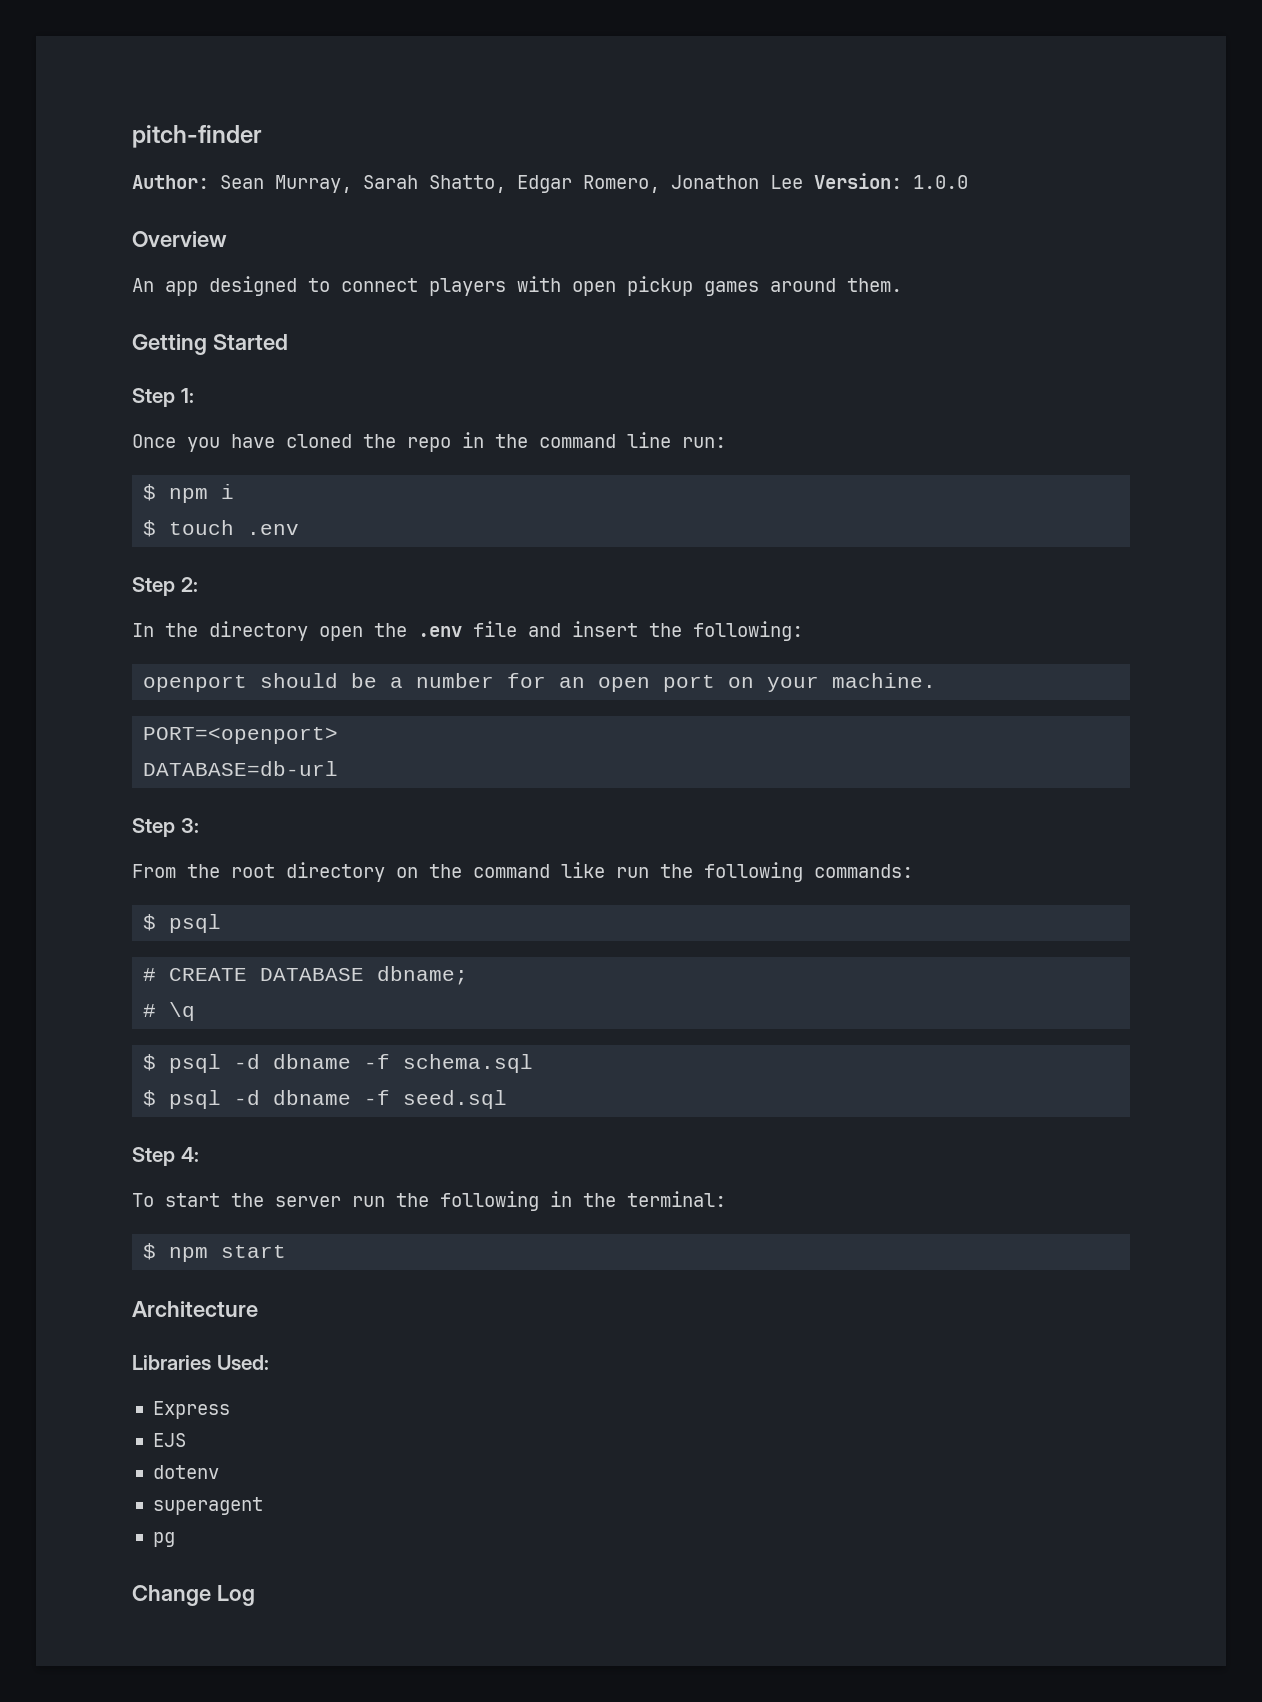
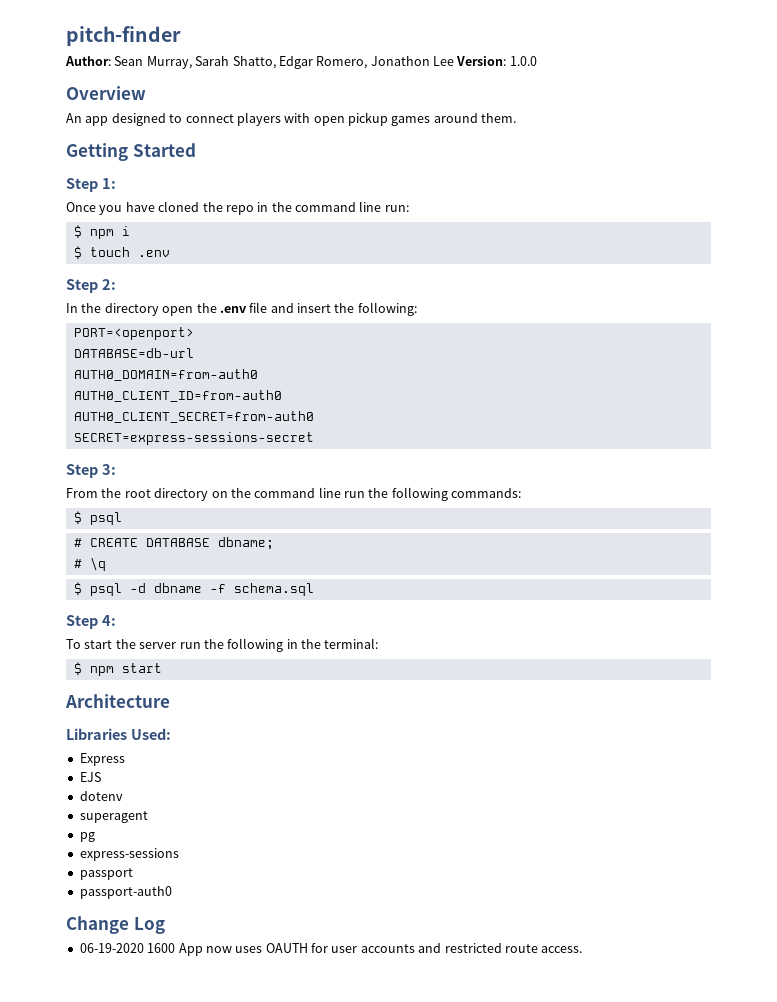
[143,673,937,692] [143,727,339,744] [143,761,339,776] openport should be a number for an open port on your machine. // PORT=<openport> // DATABASE=db-url -> [73,327,194,340] [73,348,194,358] [73,369,258,381] [73,390,282,402] [73,411,314,423] [73,432,314,445] PORT=<openport> // DATABASE=db-url // AUTH0_DOMAIN=from-auth0 // AUTH0_CLIENT_ID=from-auth0 // AUTH0_CLIENT_SECRET=from-auth0 // SECRET=express-sessions-secret
[561,862,605,878] like -> [318,487,341,498] line
[143,1090,508,1109] // $ psql -d dbname -f seed.sql -> (314, 589) none
(175, 1539) none -> [79,848,179,861] [79,868,133,880] [79,886,172,899] // express-sessions // passport // passport-auth0
(255, 1595) none -> [79,943,583,956] // 06-19-2020 1600 App now uses OAUTH for user accounts and restricted route access.

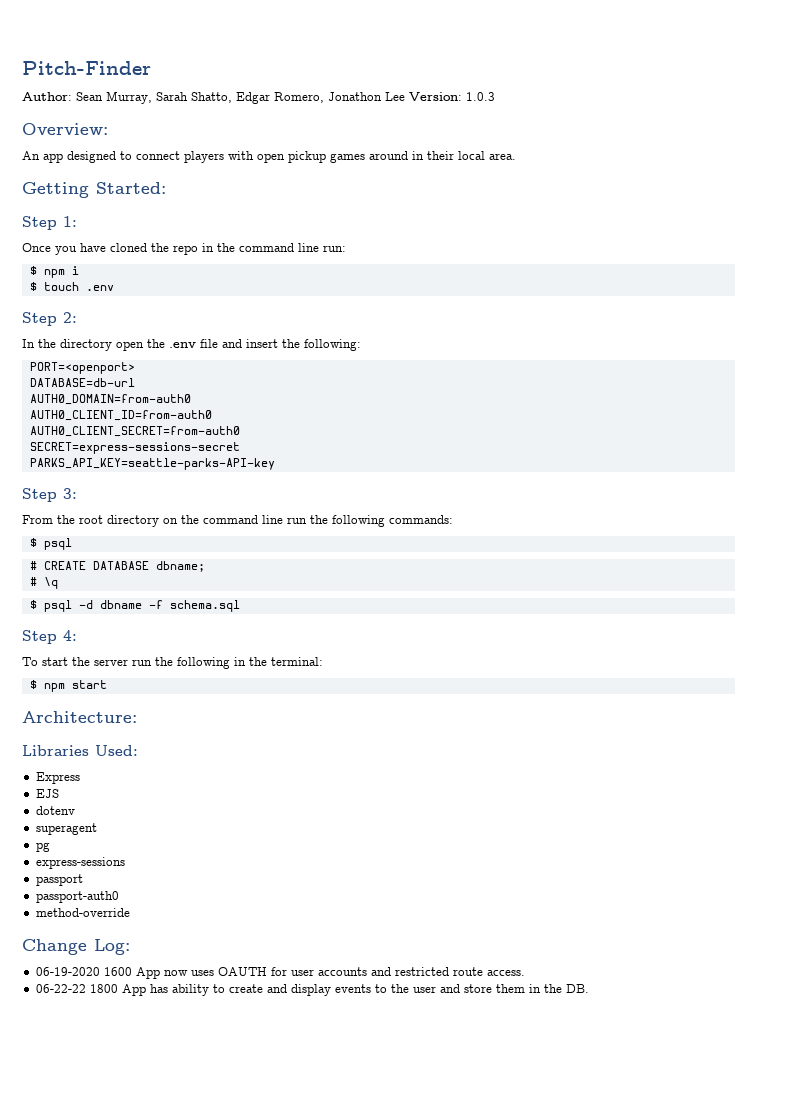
[66,26,181,46] pitch-finder -> [22,61,151,75] Pitch-Finder
[509,56,537,66] [66,86,146,100] 1.0.0 // Overview -> [466,92,495,101] [22,123,108,135] 1.0.3 // Overview:
[481,113,517,123] them. -> [412,151,516,160] in their local area.
[132,143,196,157] Started -> [96,182,166,194] Started:
(314, 438) none -> [29,458,275,470] // PARKS_API_KEY=seattle-parks-API-key
[65,694,170,708] Architecture -> [22,711,137,723] Architecture:
(172, 892) none -> [35,908,130,917] // method-override
[133,917,165,934] Log -> [94,939,130,955] Log:
(583, 949) none -> [35,984,589,996] // 06-22-22 1800 App has ability to create and display events to the user and store them in the DB.

